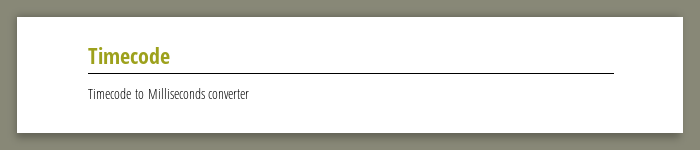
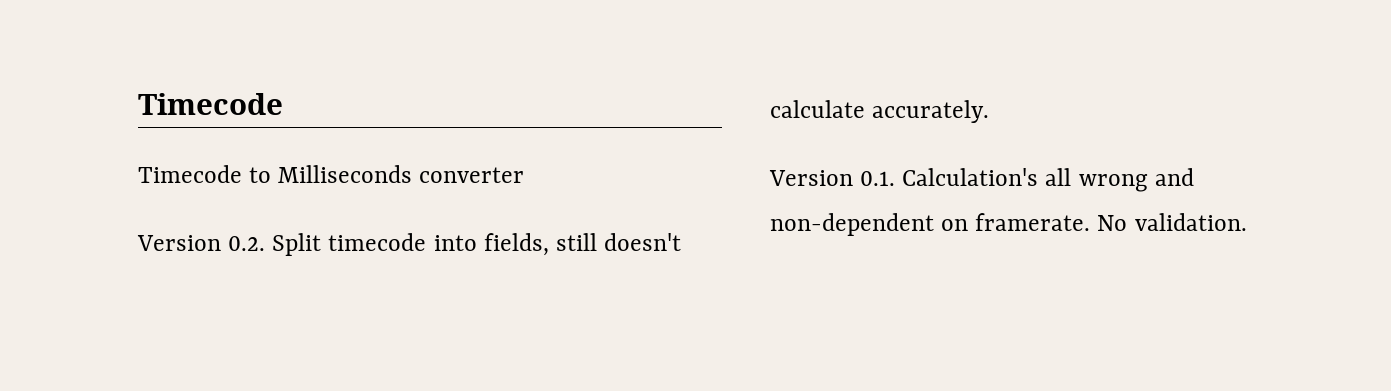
(250, 94) none -> [137,233,682,256] [770,100,990,123] [769,168,1194,192] [770,213,1247,236] // Version 0.2. Split timecode into fields, still doesn't calculate accurately. // Version 0.1. Calculation's all wrong and non-dependent on framerate. No validation.

